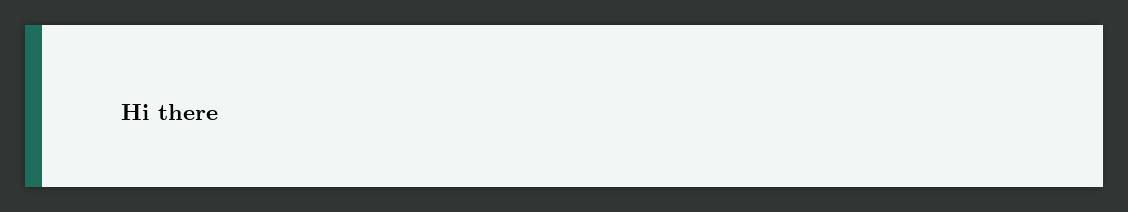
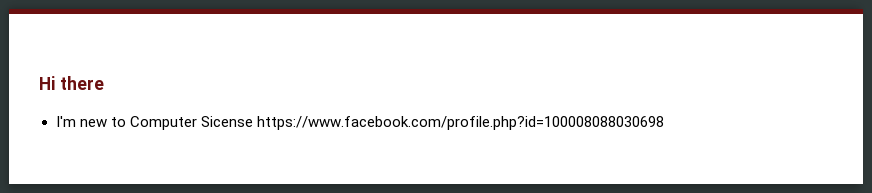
(218, 112) none -> [55,116,664,130] // I'm new to Computer Sicense https://www.facebook.com/profile.php?id=100008088030698

